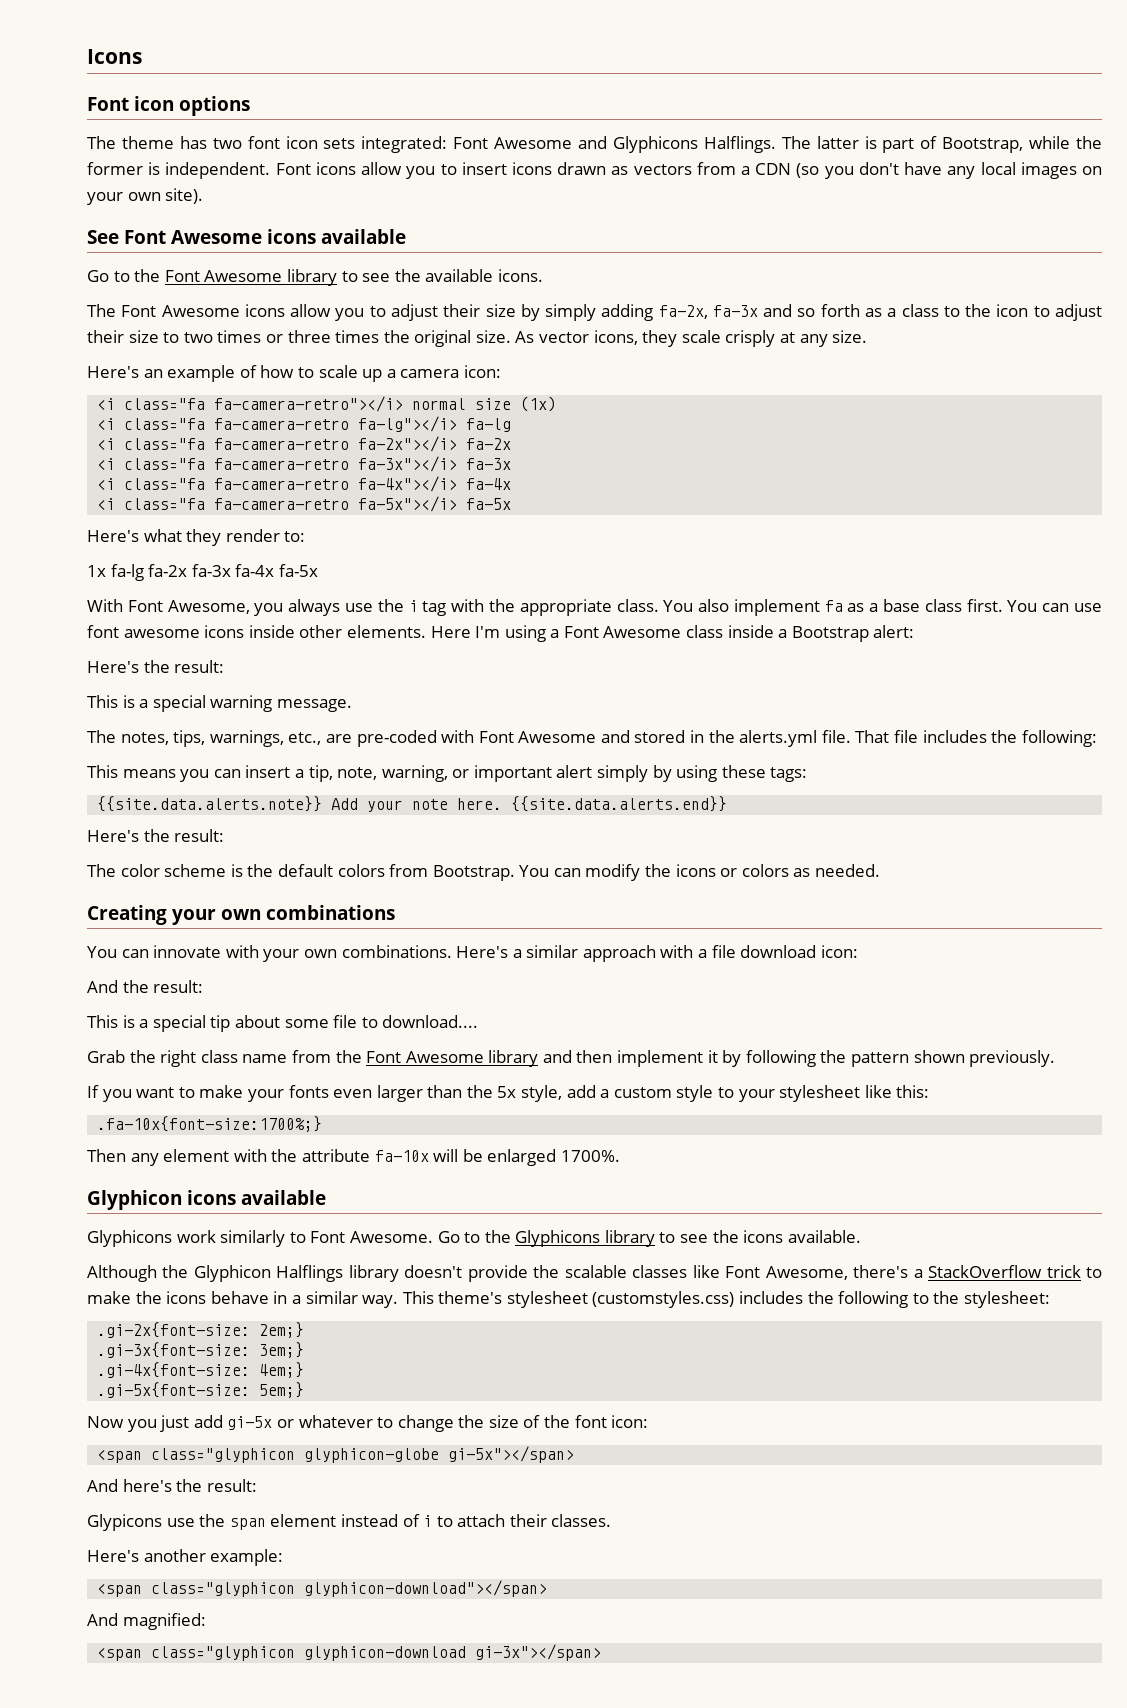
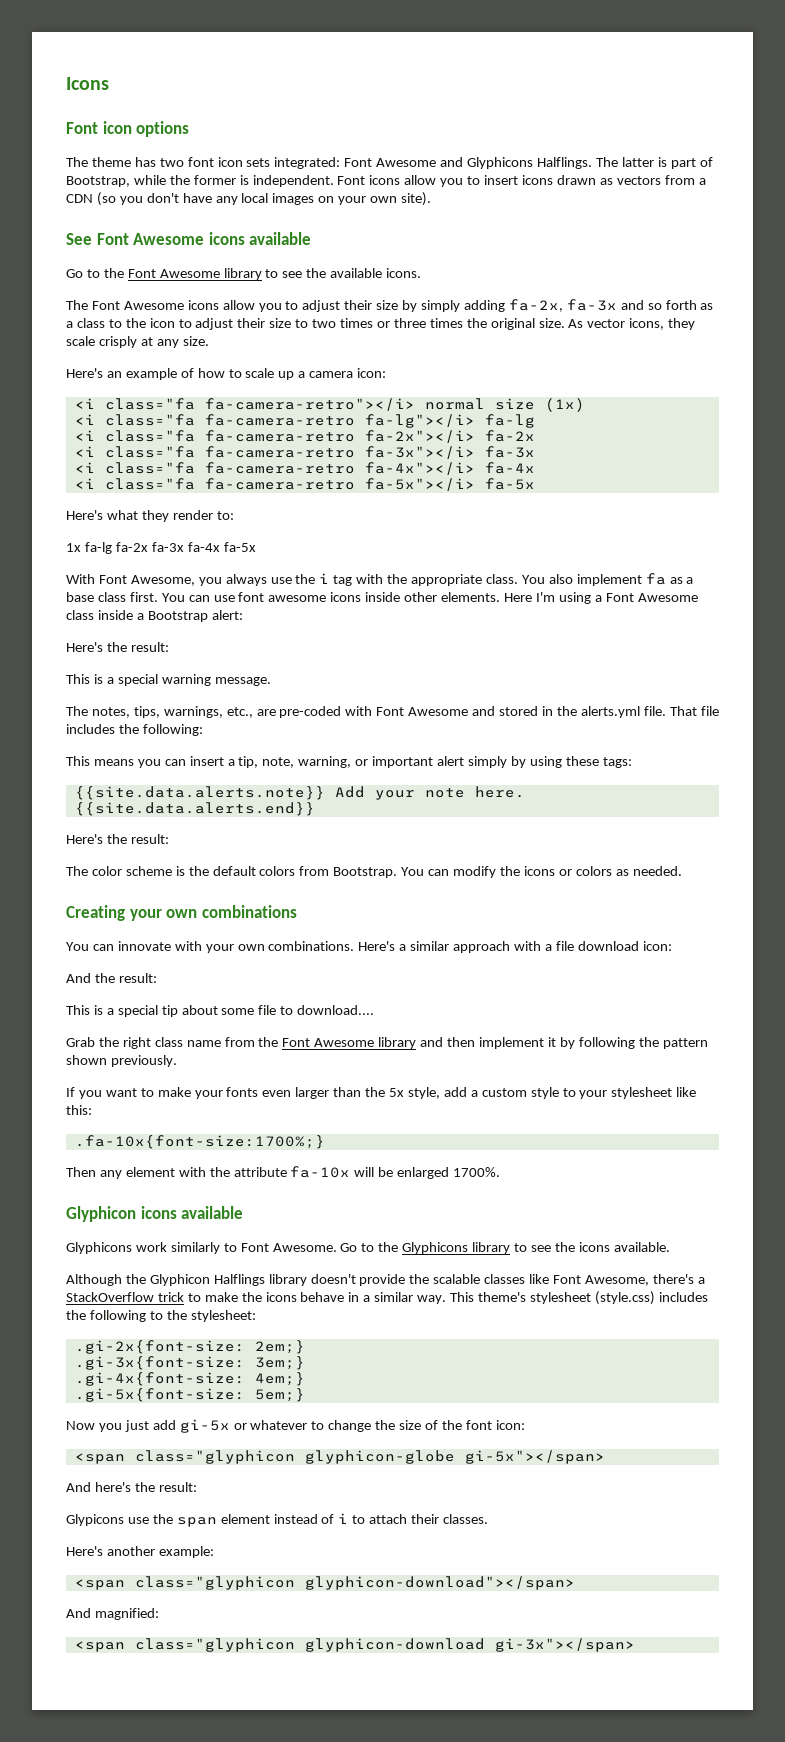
[592,1291,735,1308] (customstyles.css) -> [594,1291,655,1305] (style.css)

